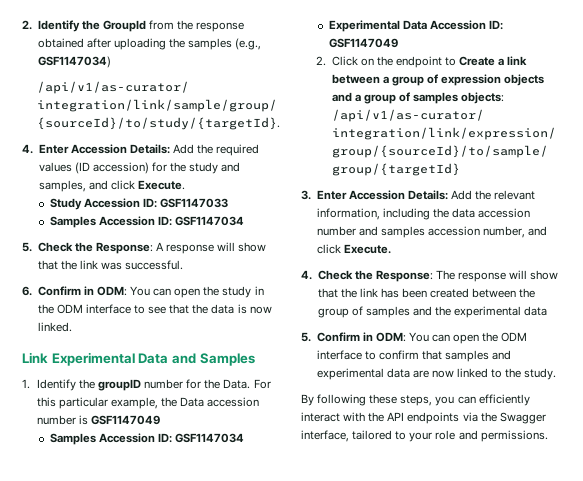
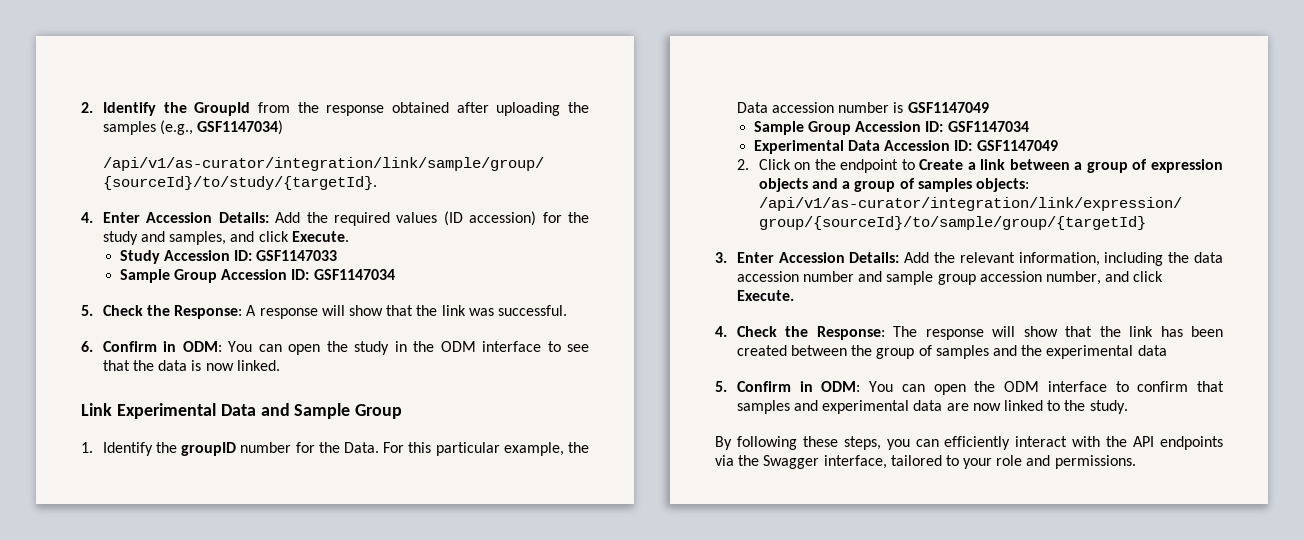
[49,216,96,228] Samples -> [119,269,218,283] Sample Group
[199,353,255,366] Samples -> [294,403,403,419] Sample Group
[49,433,96,445] Samples -> [753,121,852,135] Sample Group
[380,226,425,238] samples -> [886,271,976,285] sample group

